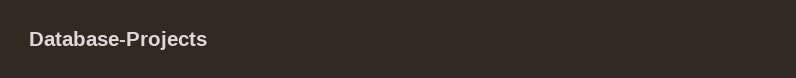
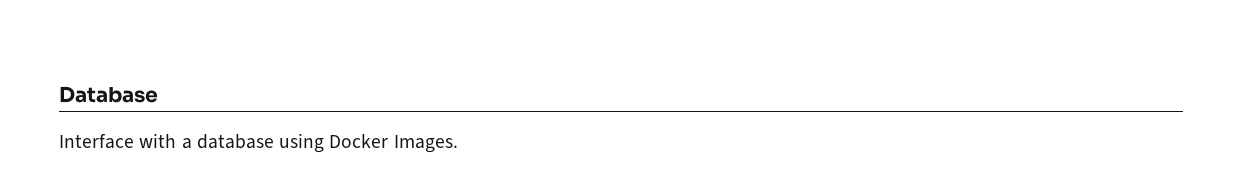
[29,31,207,50] Database-Projects -> [59,86,158,103] [59,133,458,153] Database // Interface with a database using Docker Images.

